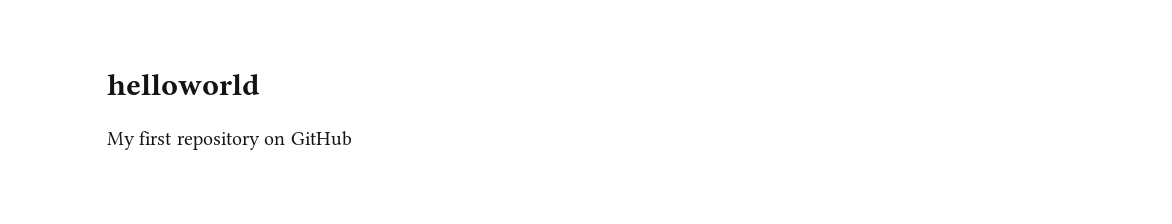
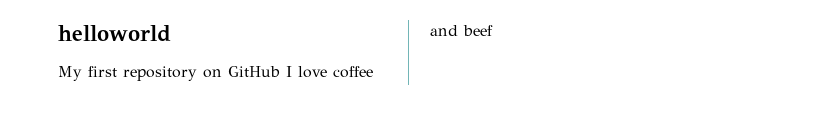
(352, 138) none -> [286,66,373,78] [430,25,493,36] I love coffee and beef

